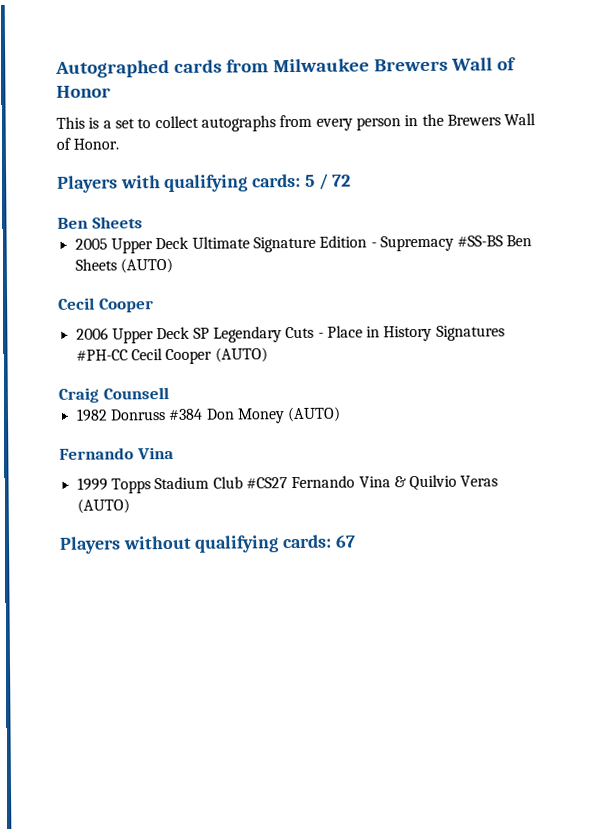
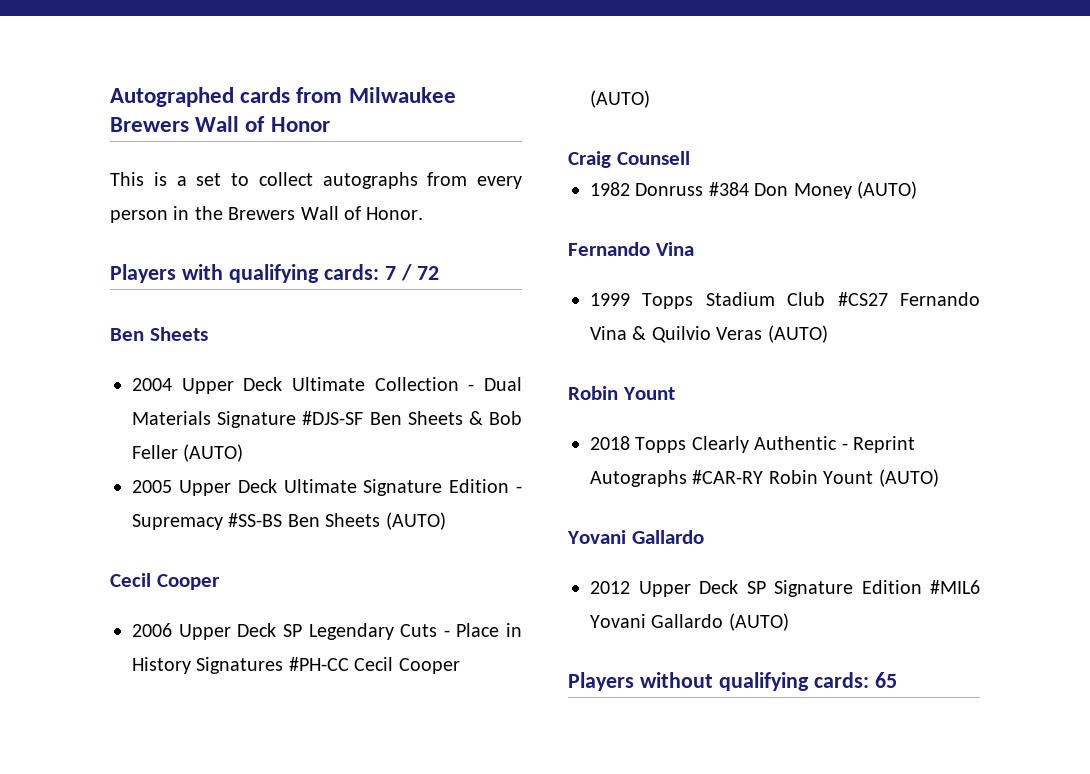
[304,174,315,187] 5 -> [384,266,396,280] 7
(143, 222) none -> [132,377,522,394] [132,411,522,428] [132,444,244,462] // 2004 Upper Deck Ultimate Collection - Dual Materials Signature #DJS-SF Ben Sheets & Bob Feller (AUTO)
(130, 506) none -> [568,386,675,400] [590,436,915,453] [590,469,939,487] [567,530,704,544] [590,580,980,597] [590,613,789,631] // Robin Yount // 2018 Topps Clearly Authentic - Reprint Autographs #CAR-RY Robin Yount (AUTO) // Yovani Gallardo // 2012 Upper Deck SP Signature Edition #MIL6 Yovani Gallardo (AUTO)
[334,534,356,548] 67 -> [874,672,897,688] 65

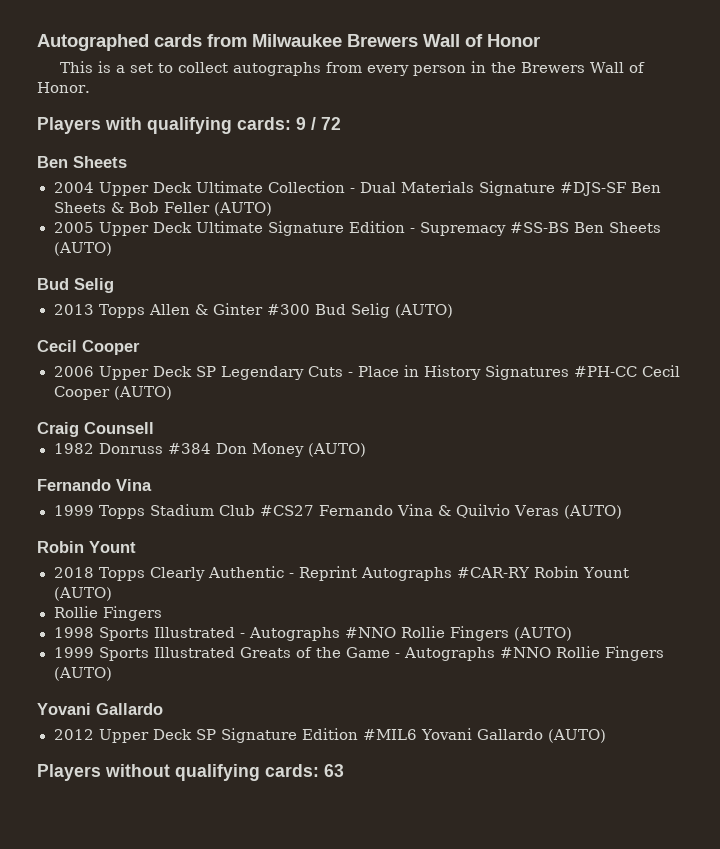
[384,266,396,280] 7 -> [296,117,306,130] 9
(446, 521) none -> [37,278,114,293] [53,303,454,318] // Bud Selig // 2013 Topps Allen & Ginter #300 Bud Selig (AUTO)
(939, 478) none -> [53,606,162,621] [53,626,572,641] [53,646,664,661] [53,667,112,681] // Rollie Fingers // 1998 Sports Illustrated - Autographs #NNO Rollie Fingers (AUTO) // 1999 Sports Illustrated Greats of the Game - Autographs #NNO Rollie Fingers (AUTO)
[874,672,897,688] 65 -> [324,764,344,777] 63

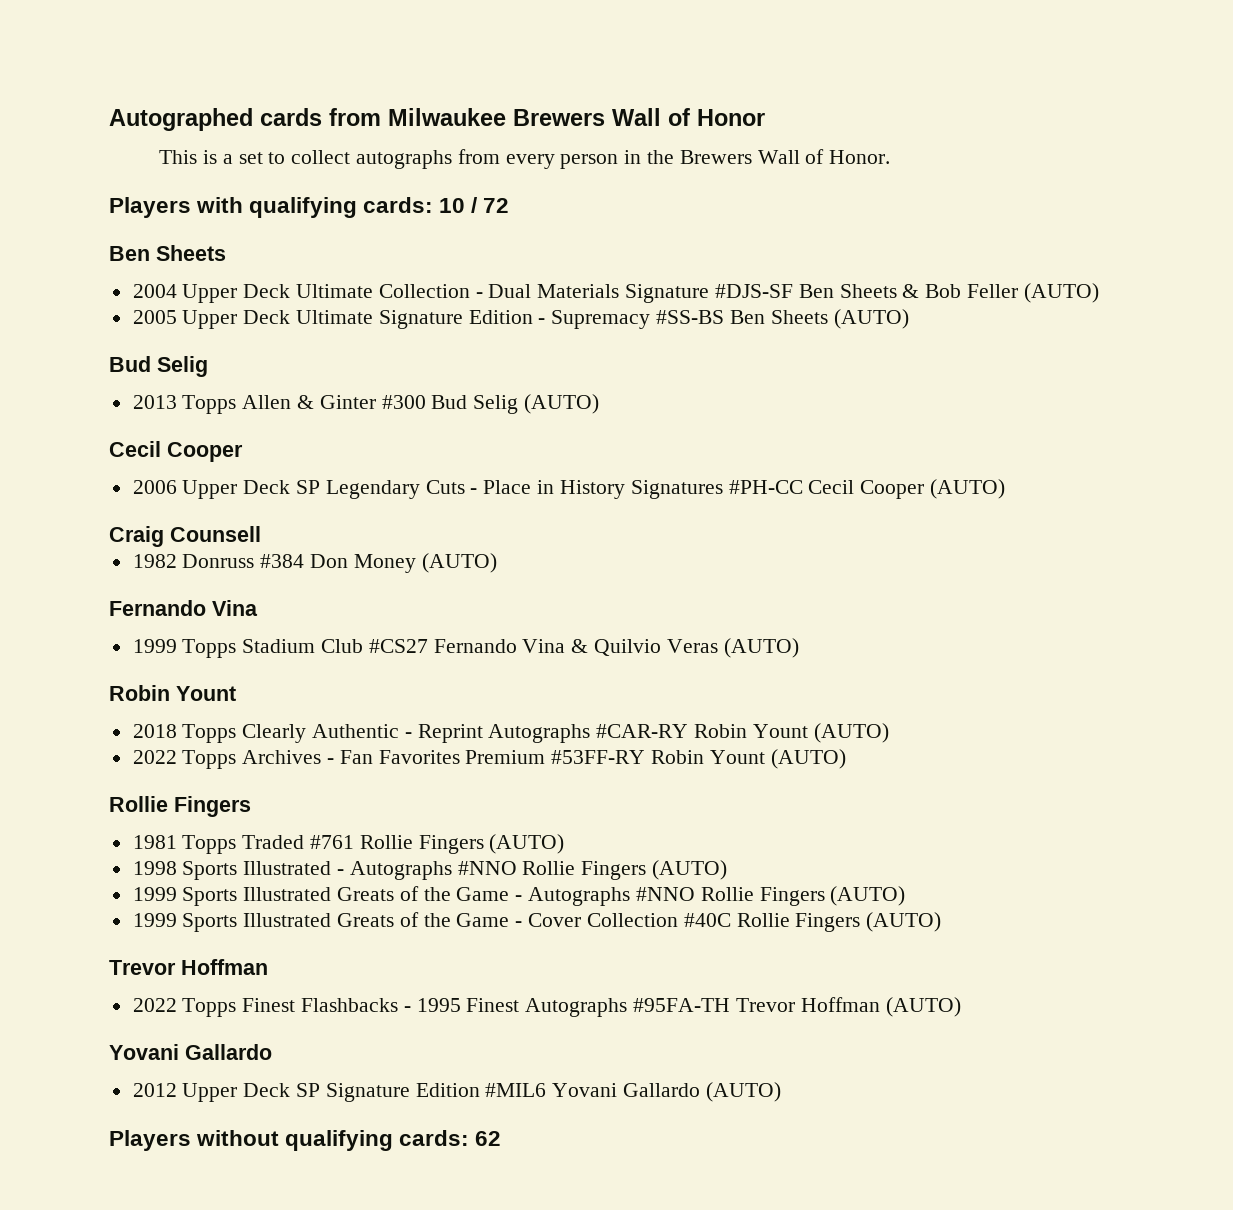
[296,117,306,130] 9 -> [439,198,466,213] 10
[53,606,162,621] Rollie Fingers -> [132,749,846,769] [109,796,251,817] [132,834,565,854] 2022 Topps Archives - Fan Favorites Premium #53FF-RY Robin Yount (AUTO) // Rollie Fingers // 1981 Topps Traded #761 Rollie Fingers (AUTO)
(112, 674) none -> [132,912,942,932] [109,959,268,975] [132,997,961,1017] // 1999 Sports Illustrated Greats of the Game - Cover Collection #40C Rollie Fingers (AUTO) // Trevor Hoffman // 2022 Topps Finest Flashbacks - 1995 Finest Autographs #95FA-TH Trevor Hoffman (AUTO)
[324,764,344,777] 63 -> [475,1131,502,1146] 62

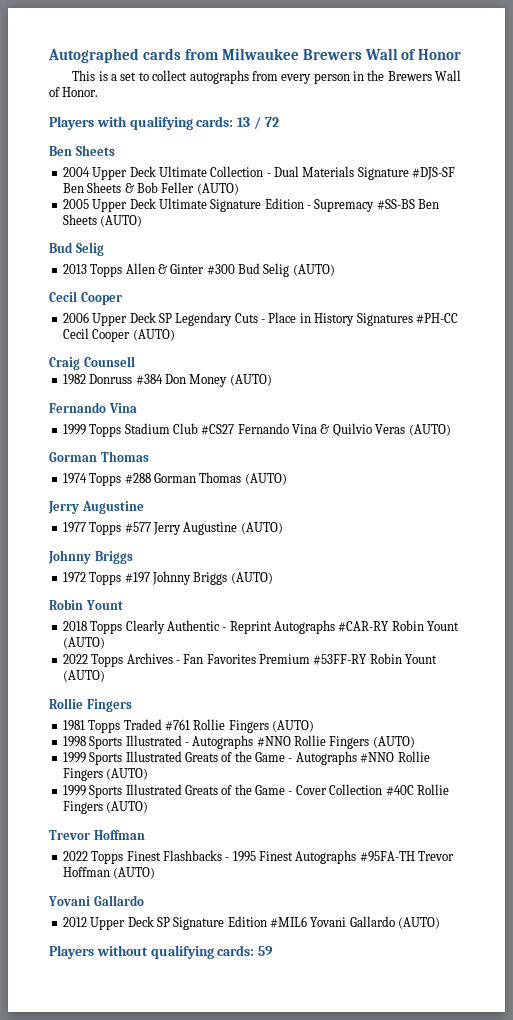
[439,198,466,213] 10 -> [237,117,251,127] 13
(799, 648) none -> [49,451,149,462] [62,472,287,486] [48,501,144,514] [62,522,283,535] [48,550,133,564] [62,571,273,585] // Gorman Thomas // 1974 Topps #288 Gorman Thomas (AUTO) // Jerry Augustine // 1977 Topps #577 Jerry Augustine (AUTO) // Johnny Briggs // 1972 Topps #197 Johnny Briggs (AUTO)
[475,1131,502,1146] 62 -> [258,946,274,956] 59

